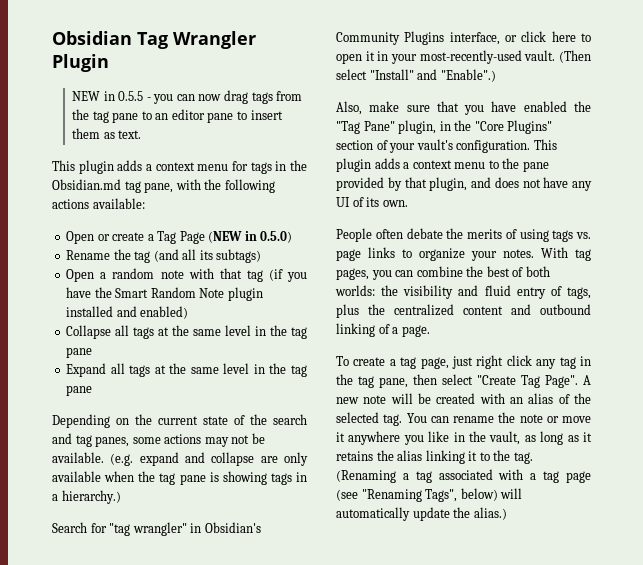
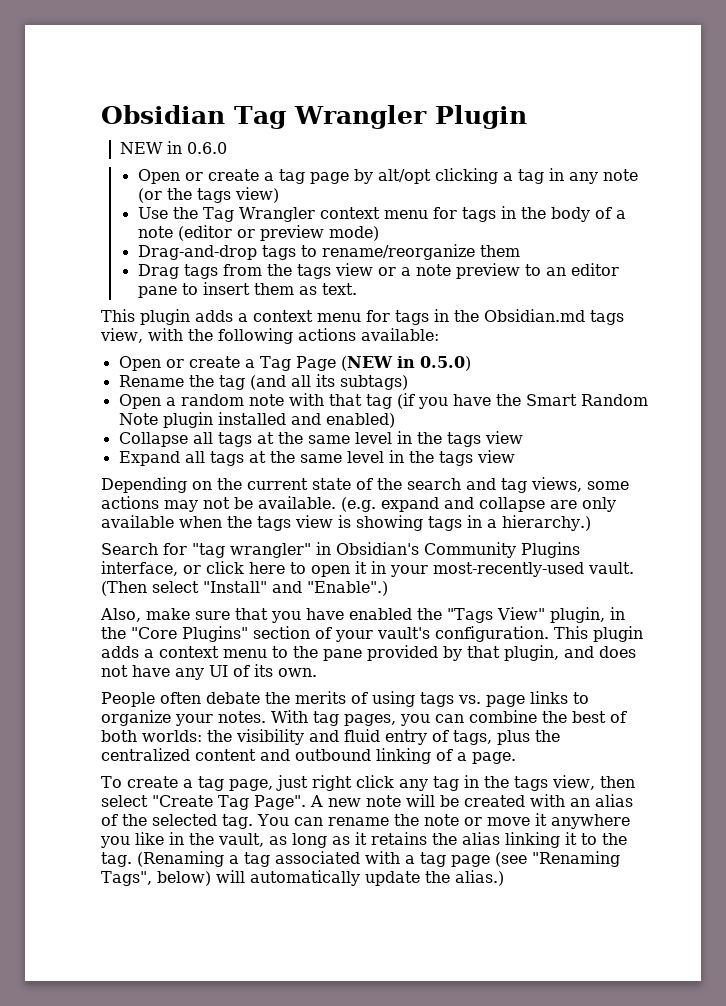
[118,90,303,104] [72,109,139,123] 0.5.5 - you can now drag tags from the tag pane -> [187,142,228,154] [137,168,638,184] [137,187,279,203] [137,206,626,222] [137,225,379,241] [137,244,520,260] [137,263,520,279] 0.6.0 // Open or create a tag page by alt/opt clicking a tag in any note (or the tags view) // Use the Tag Wrangler context menu for tags in the body of a note (editor or preview mode) // Drag-and-drop tags to rename/reorganize them // Drag tags from the tags view or a note preview
[124,181,174,193] tag pane, -> [590,310,624,325] [100,328,143,343] tags view,
[291,327,307,339] [66,347,93,358] tag pane -> [446,431,523,447] tags view
[291,365,307,377] [66,385,93,396] tag pane -> [438,450,515,466] tags view
[95,436,130,447] panes, -> [531,477,582,492] views,
[159,473,206,485] tag pane -> [257,515,333,531] tags view
[336,121,395,134] "Tag Pane" -> [447,607,545,623] "Tags View"
[358,376,408,388] tag pane, -> [513,775,595,791] tags view,

